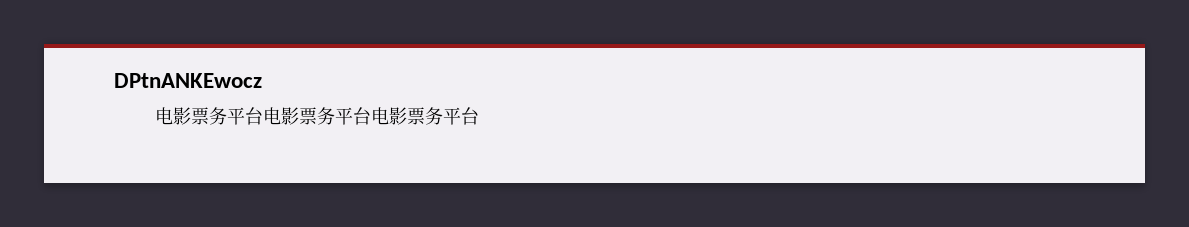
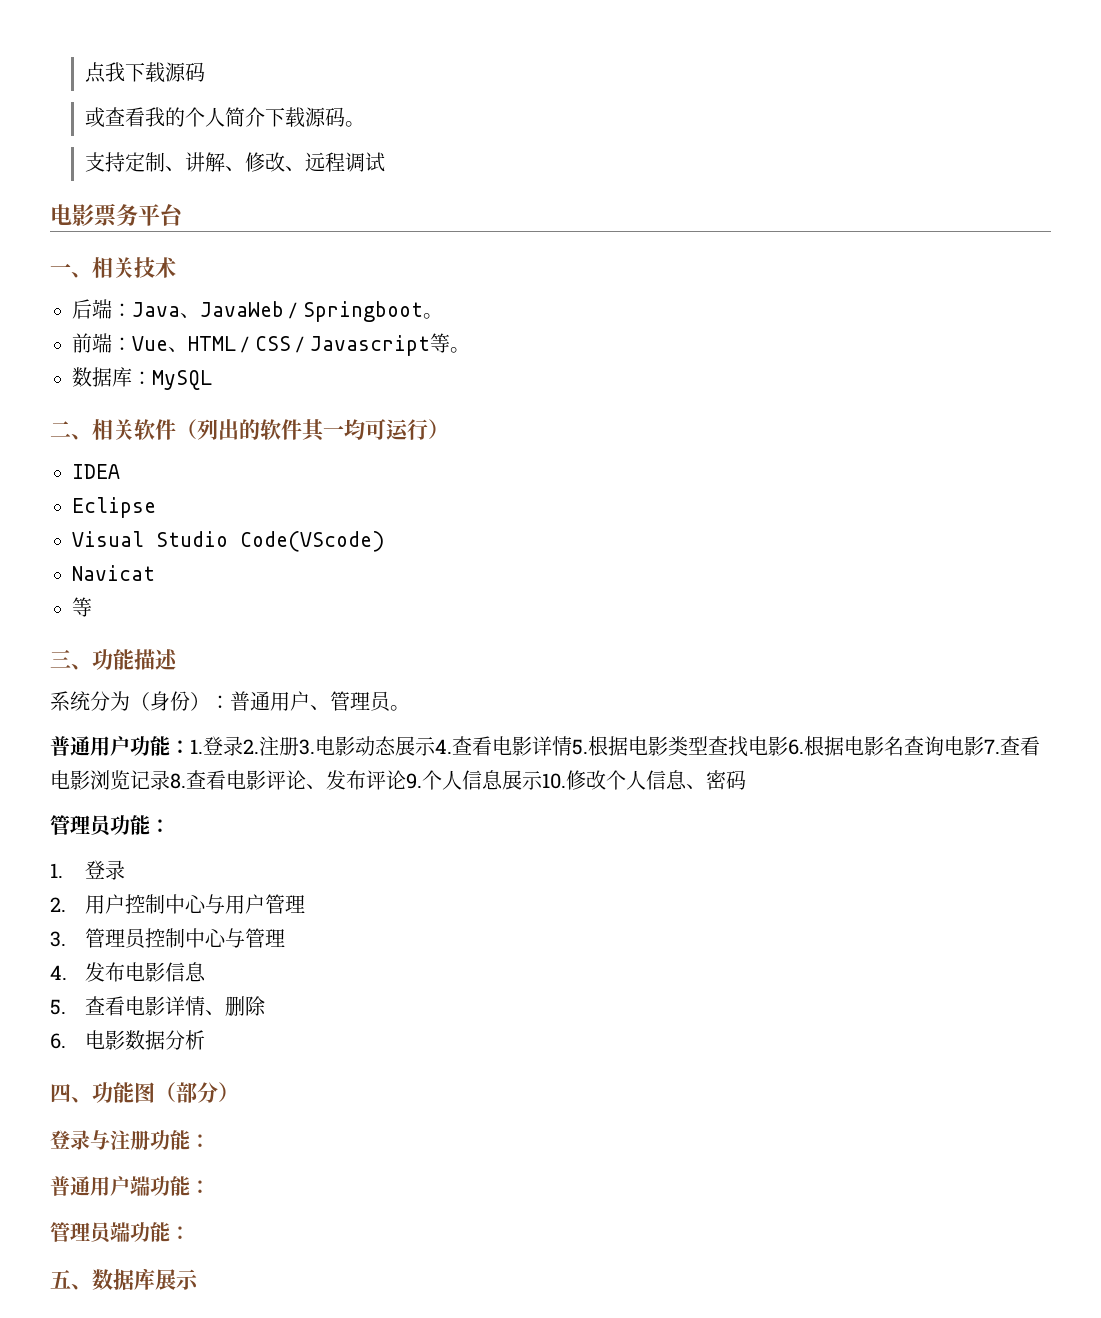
[114,73,262,88] [155,107,480,125] DPtnANKEwocz // 电影票务平台电影票务平台电影票务平台 -> [84,62,205,83] [84,107,365,128] [84,152,385,172] [50,203,183,227] [50,257,176,278] [72,299,443,322] [72,333,470,356] [72,367,212,390] [50,419,449,442] [72,464,120,479] [72,497,156,518] [72,531,385,552] [72,565,155,581] [72,597,92,617] [50,649,178,670] [50,691,410,712] [50,736,1040,757] [50,770,746,790] [50,815,170,837] [50,860,125,880] [50,894,305,914] [50,928,285,949] [50,962,206,982] [50,996,266,1016] [50,1030,205,1050] [50,1082,239,1103] [50,1130,210,1150] [50,1176,210,1196] [50,1222,190,1244] [50,1268,199,1290] 点我下载源码 // 或查看我的个人简介下载源码。 // 支持定制、讲解、修改、远程调试 // 电影票务平台 // 一、相关技术 // 后端：Java、JavaWeb / Springboot。 // 前端：Vue、HTML / CSS / Javascript等。 // 数据库：MySQL // 二、相关软件（列出的软件其一均可运行） // IDEA // Eclipse // Visual Studio Code(VScode) // Navicat // 等 // 三、功能描述 // 系统分为（身份）：普通用户、管理员。 // 普通用户功能：1.登录2.注册3.电影动态展示4.查看电影详情5.根据电影类型查找电影6.根据电影名查询电影7.查看电影浏览记录8.查看电影评论、发布评论9.个人信息展示10.修改个人信息、密码 // 管理员功能： // 1.登录 // 2.用户控制中心与用户管理 // 3.管理员控制中心与管理 // 4.发布电影信息 // 5.查看电影详情、删除 // 6.电影数据分析 // 四、功能图（部分） // 登录与注册功能： // 普通用户端功能： // 管理员端功能： // 五、数据库展示

